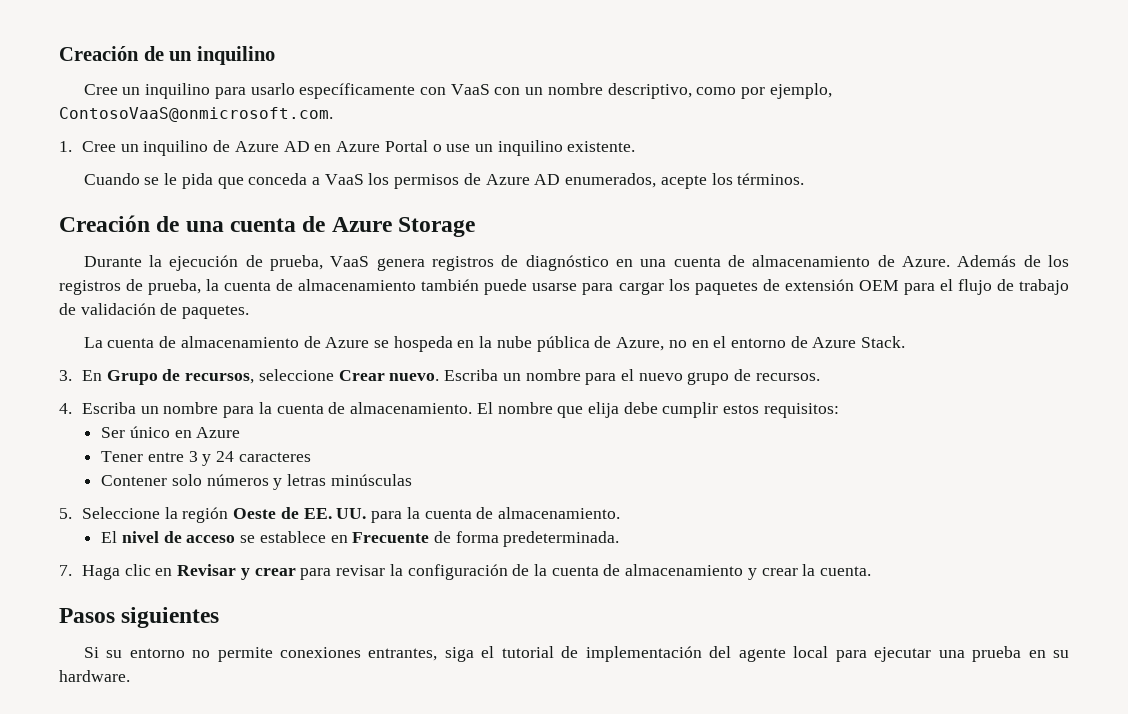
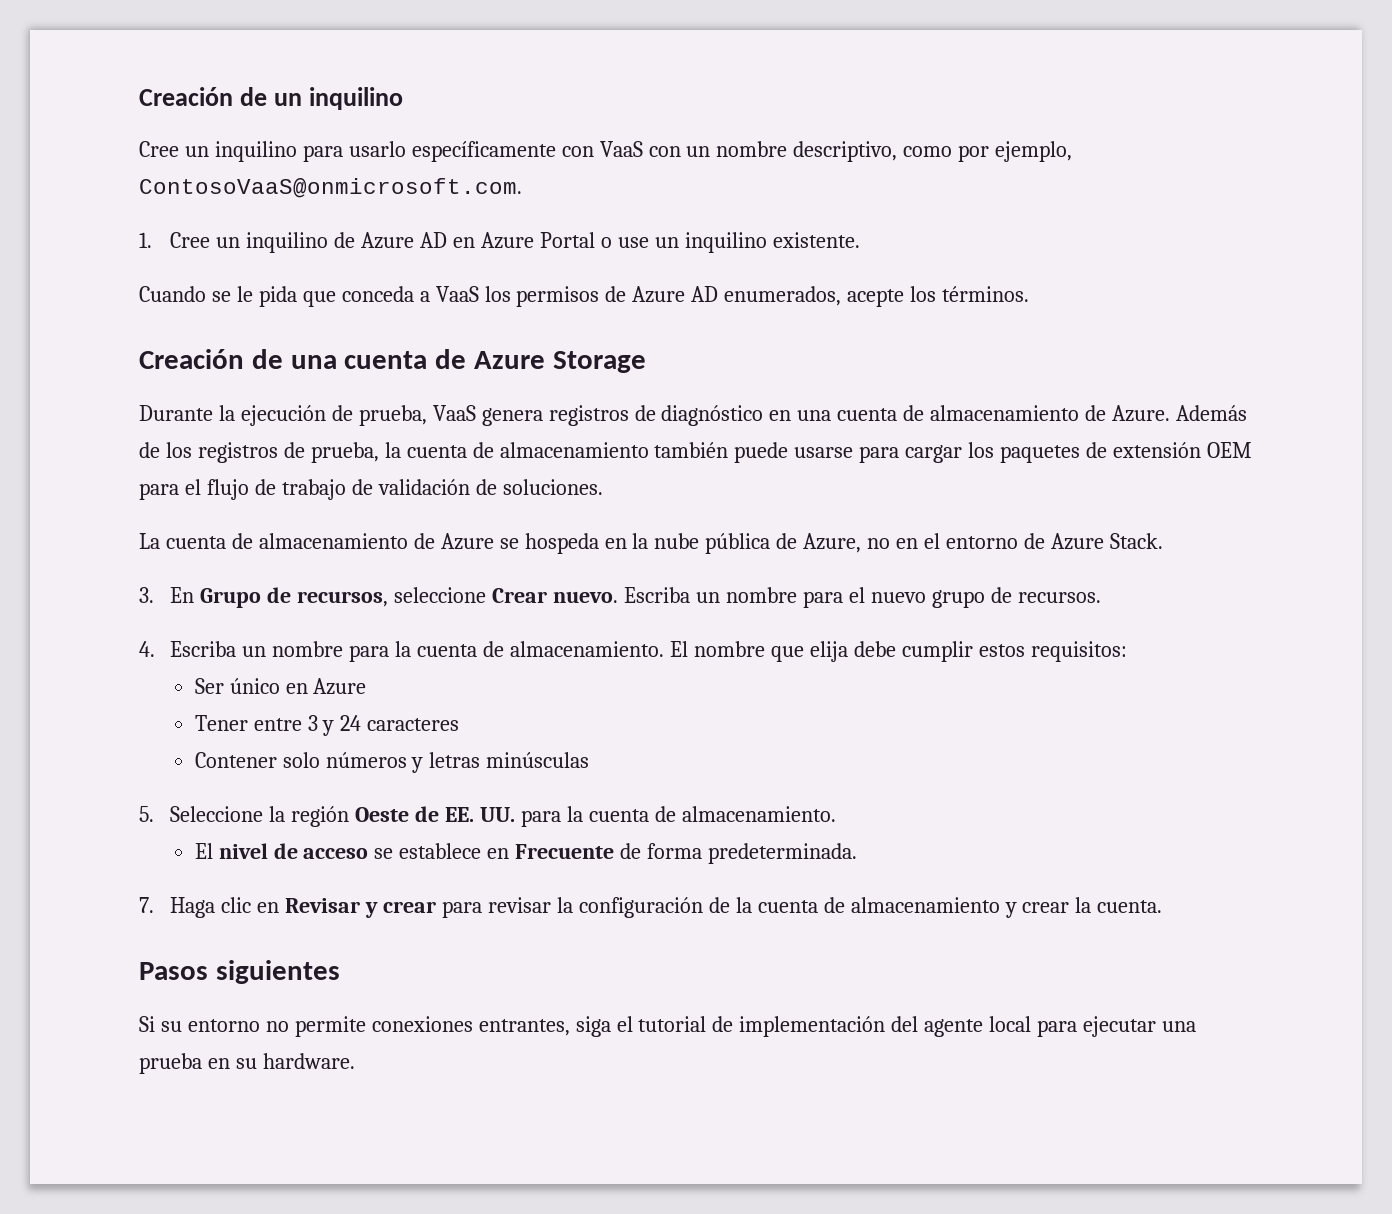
[182,305,250,319] paquetes. -> [502,479,603,495] soluciones.

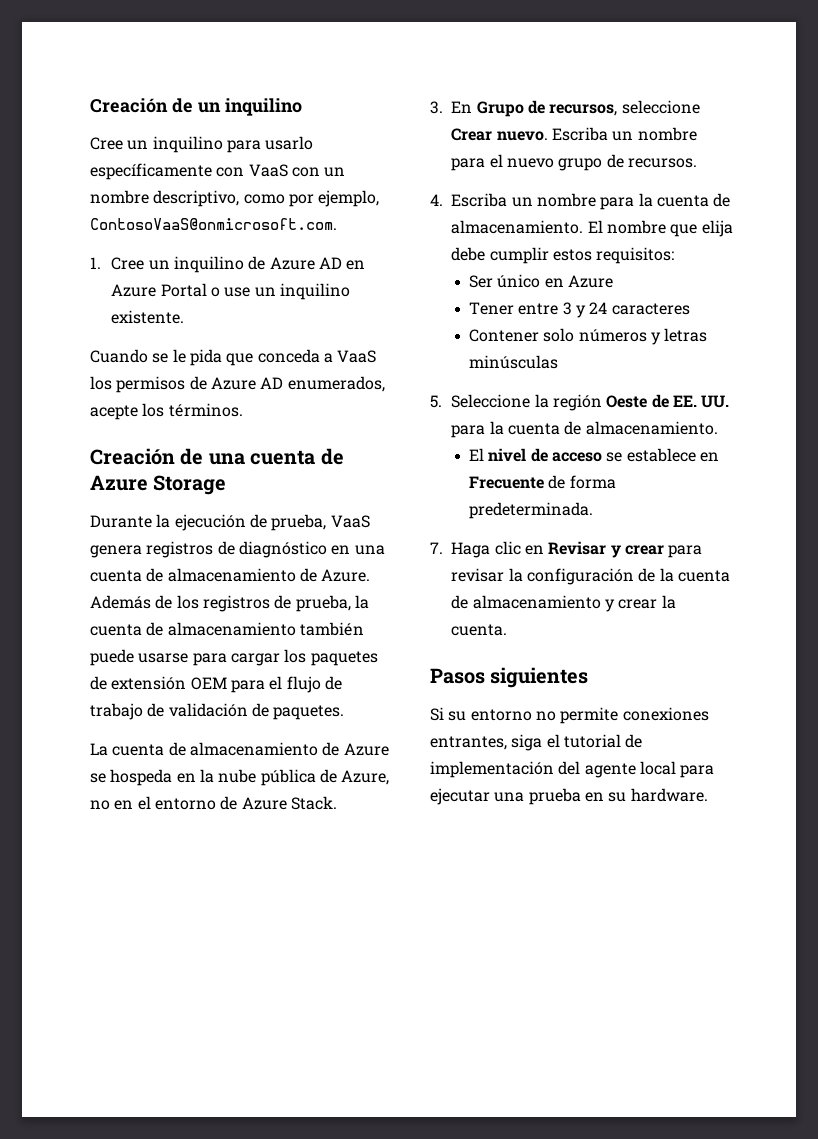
[502,479,603,495] soluciones. -> [273,705,345,720] paquetes.

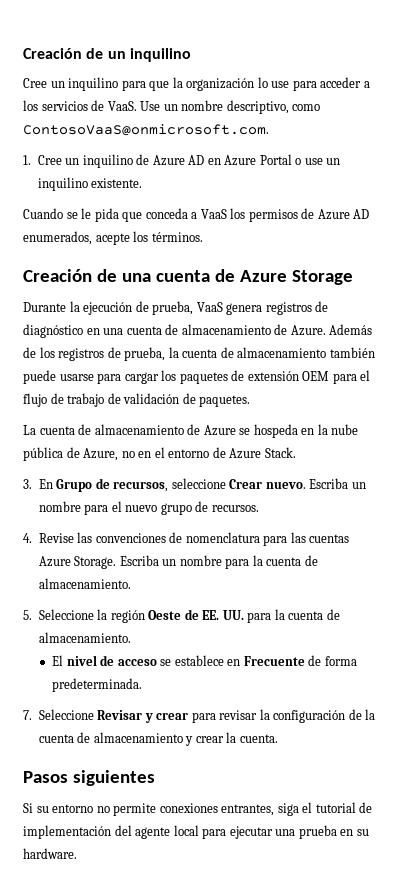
[265,136,314,150] [90,163,320,180] usarlo específicamente con VaaS con -> [149,77,370,91] [23,100,161,111] que la organización lo use para acceder a los servicios de VaaS. Use
[288,190,380,207] por ejemplo, -> (321, 107) none
(443, 200) none -> [38,532,350,546] [38,556,117,569] Revise las convenciones de nomenclatura para las cuentas Azure Storage.
[587,220,733,237] [451,247,675,264] [469,274,614,288] [469,302,690,318] [469,328,708,345] [469,355,559,369] El nombre que elija debe cumplir estos requisitos: // Ser único en Azure // Tener entre 3 y 24 caracteres // Contener solo números y letras minúsculas -> (131, 583) none
[451,541,545,558] Haga clic en -> [38,709,94,720] Seleccione

